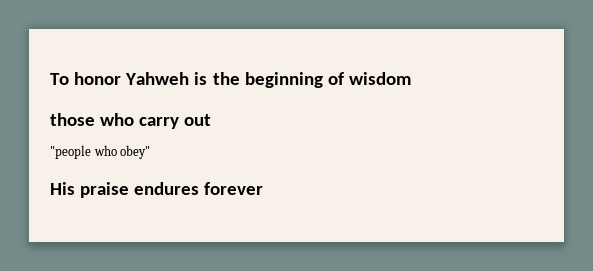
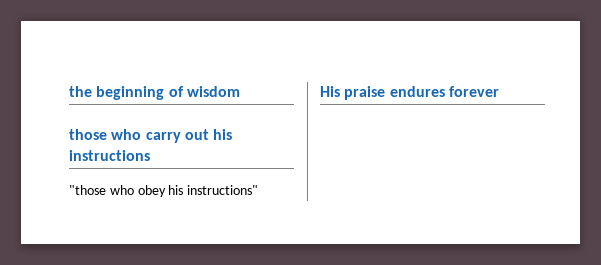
[50,72,208,85] To honor Yahweh is -> (69, 91) none
[50,145,151,159] // "people who obey" -> [213,129,233,140] [69,150,150,161] [69,185,259,197] his instructions // "those who obey his instructions"

